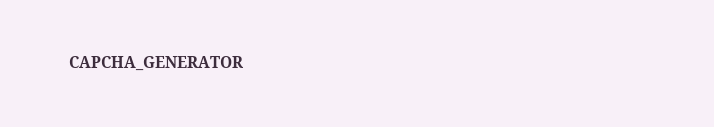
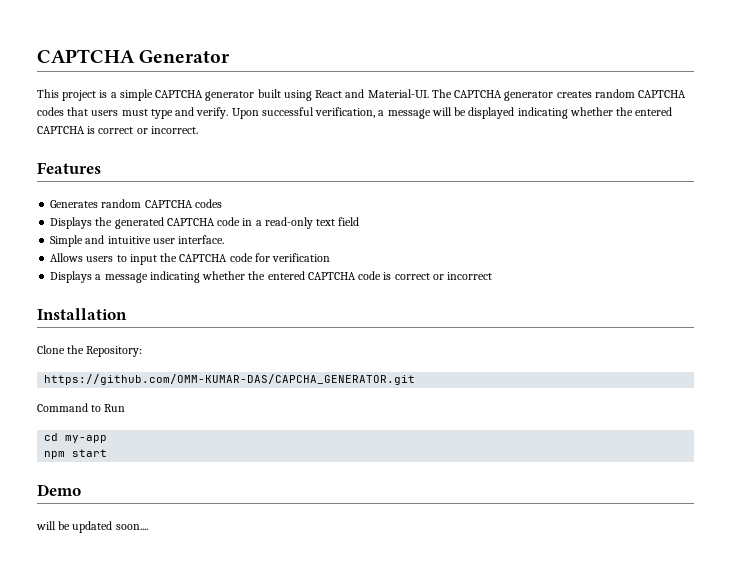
[69,56,244,71] CAPCHA_GENERATOR -> [37,49,231,63] [37,89,687,101] [37,107,673,119] [37,126,198,134] [37,162,101,174] [50,199,222,208] [50,217,360,229] [50,235,225,247] [50,253,331,265] [50,271,493,283] [37,308,127,320] [37,345,143,357] [44,374,416,385] [37,403,126,412] [44,433,108,443] [44,449,108,459] [37,484,81,496] [36,521,148,533] CAPTCHA Generator // This project is a simple CAPTCHA generator built using React and Material-UI. The CAPTCHA generator creates random CAPTCHA codes that users must type and verify. Upon successful verification, a message will be displayed indicating whether the entered CAPTCHA is correct or incorrect. // Features // Generates random CAPTCHA codes // Displays the generated CAPTCHA code in a read-only text field // Simple and intuitive user interface. // Allows users to input the CAPTCHA code for verification // Displays a message indicating whether the entered CAPTCHA code is correct or incorrect // Installation // Clone the Repository: // https://github.com/OMM-KUMAR-DAS/CAPCHA_GENERATOR.git // Command to Run // cd my-app // npm start // Demo // will be updated soon....

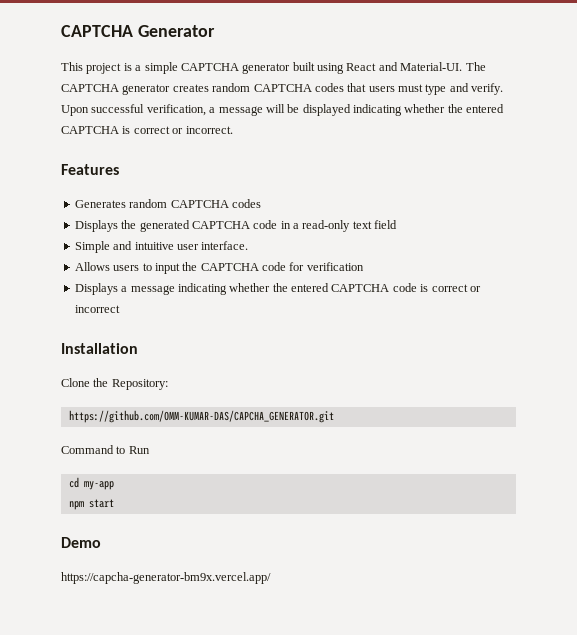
[36,521,148,533] will be updated soon.... -> [61,572,271,584] https://capcha-generator-bm9x.vercel.app/

